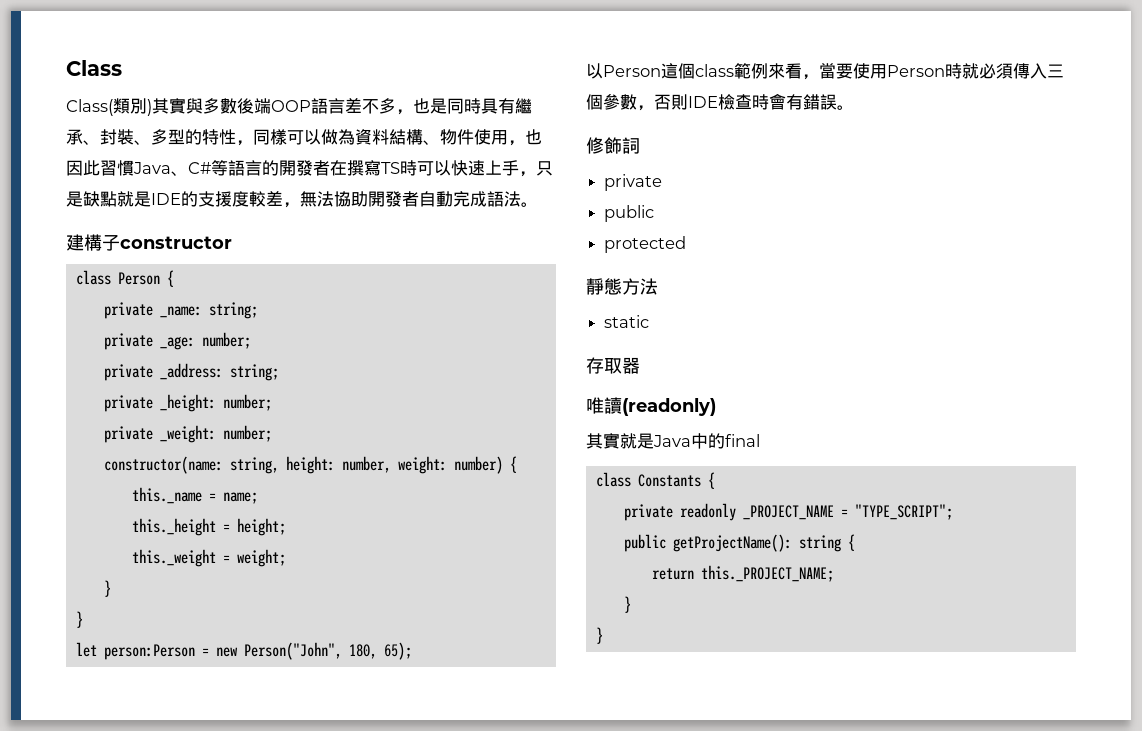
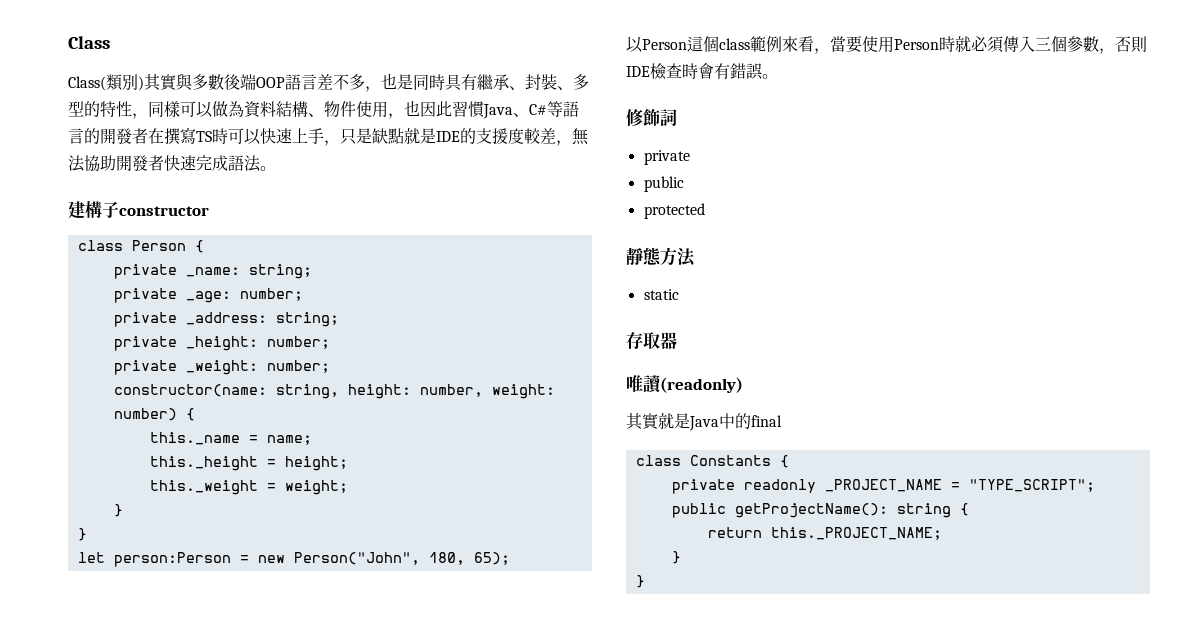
[419,191,453,207] 自動 -> [164,155,196,171] 快速

